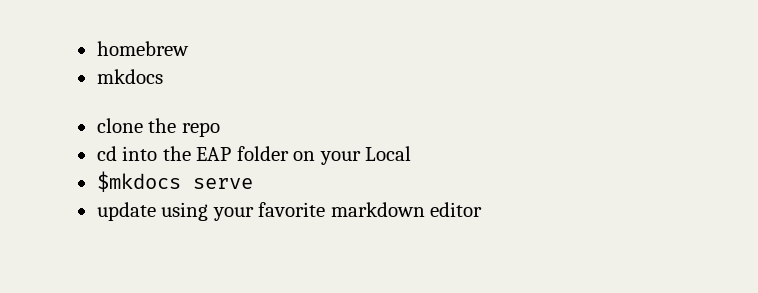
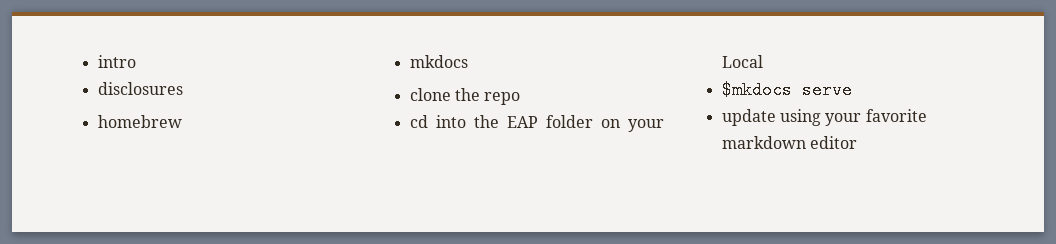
(96, 48) none -> [97,55,136,68] [97,82,183,95] intro // disclosures //

